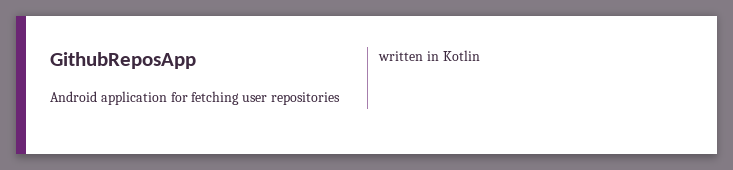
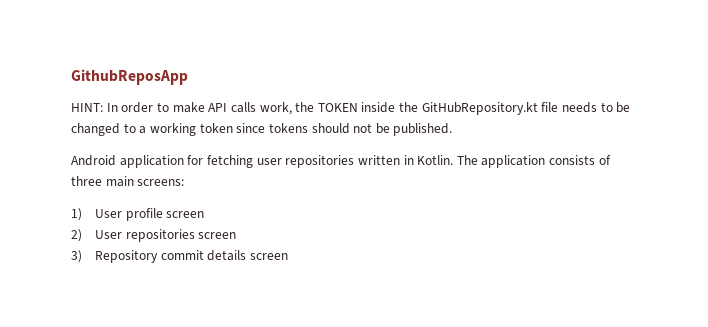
(196, 60) none -> [71,102,631,115] [71,123,453,136] // HINT: In order to make API calls work, the TOKEN inside the GitHubRepository.kt file needs to be changed to a working token since tokens should not be published.
[442,50,480,61] Kotlin -> [417,155,611,168] [71,176,185,187] [71,208,205,221] [71,229,237,242] [71,250,289,263] Kotlin. The application consists of three main screens: // 1) User profile screen // 2) User repositories screen // 3) Repository commit details screen

